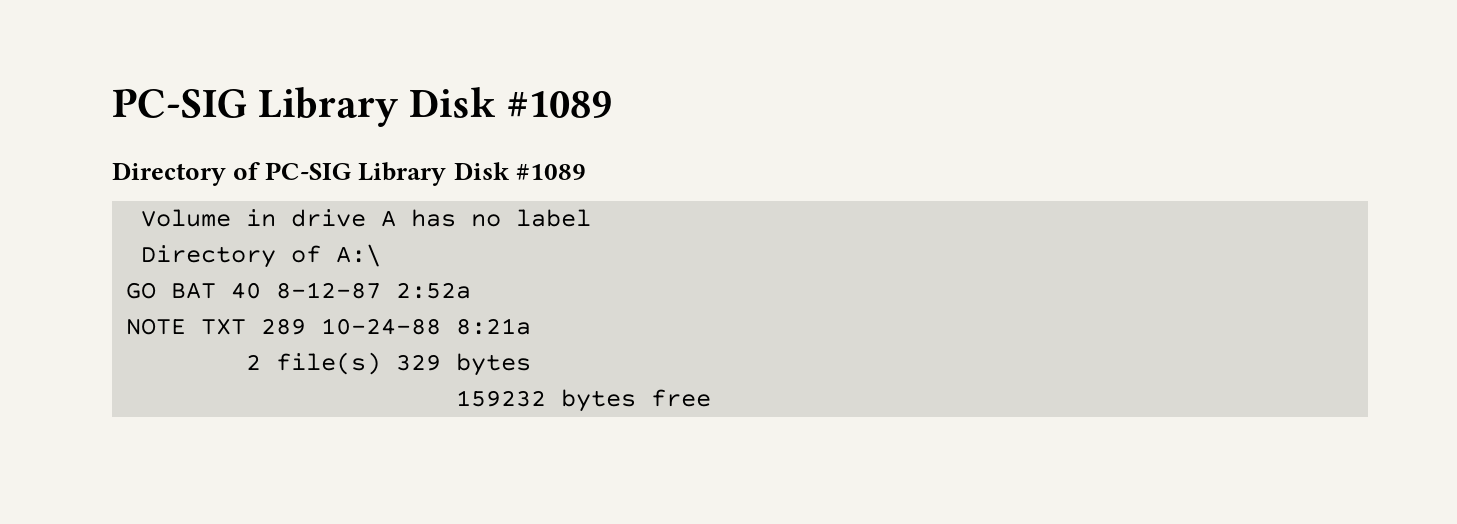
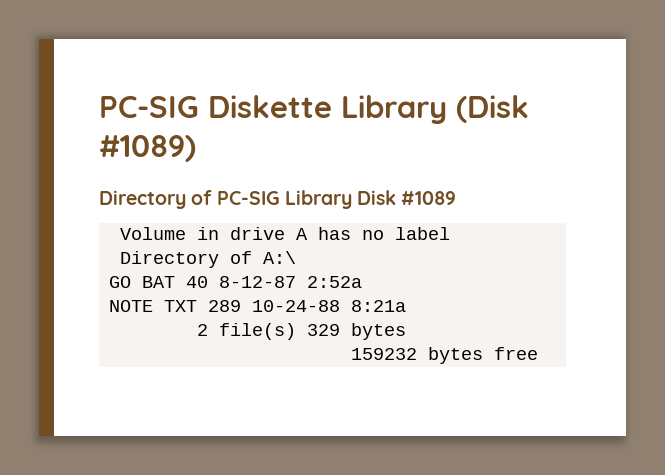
[112,87,612,127] PC-SIG Library Disk #1089 -> [99,95,529,124] [99,135,196,162] PC-SIG Diskette Library (Disk #1089)

